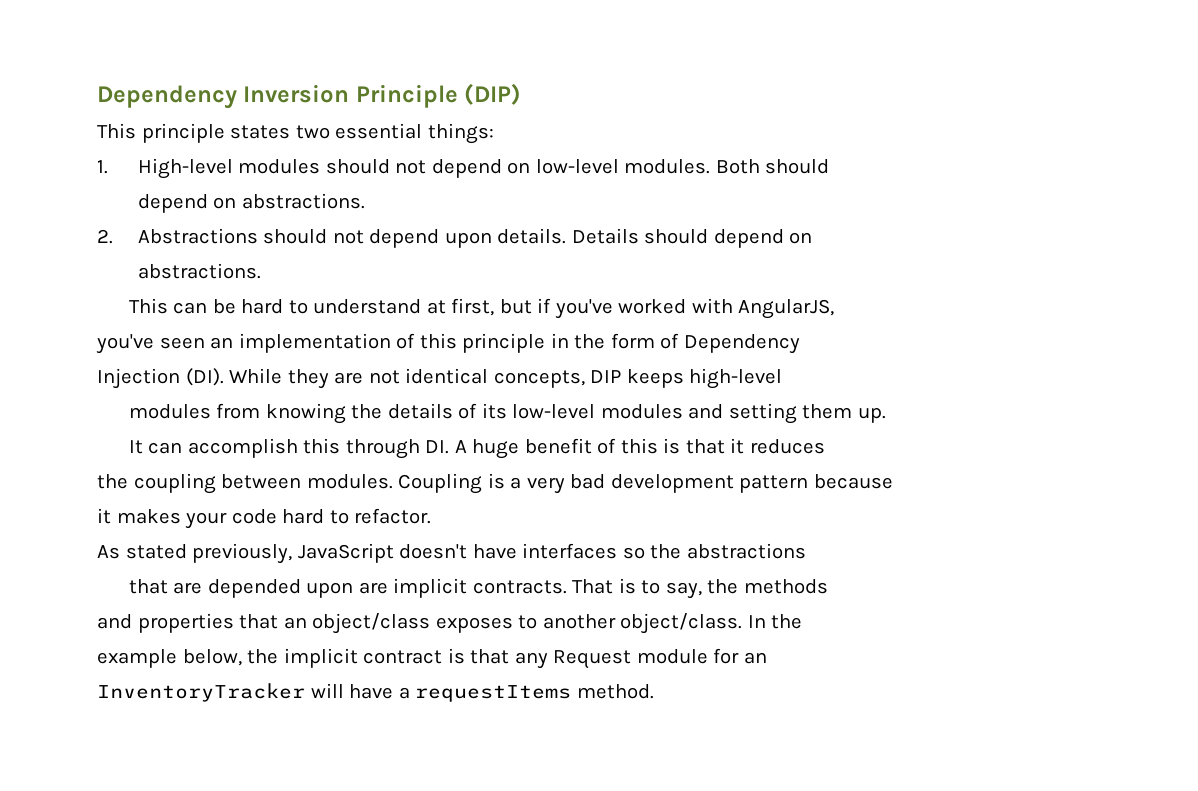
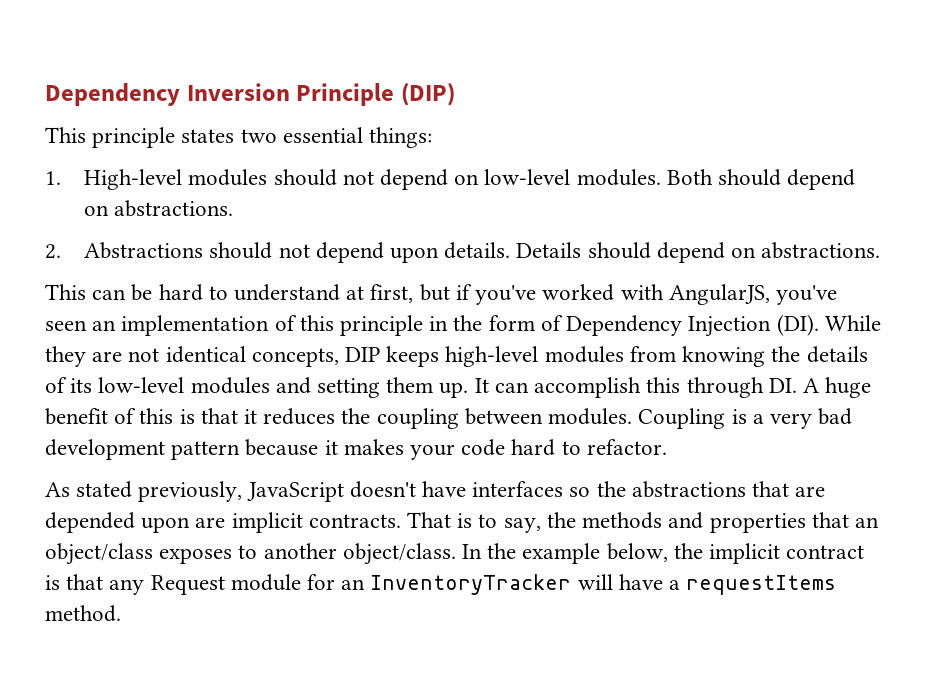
(830, 166) // -> (782, 177) none
(813, 238) // -> (757, 252) none
(835, 309) // -> (770, 294) none
(800, 344) // -> (683, 325) none
(783, 378) // -> (539, 356) none
(886, 415) // -> (469, 390) none
(825, 446) // -> (336, 416) none
(893, 481) // -> (319, 447) none
(806, 551) // -> (746, 489) none
(828, 586) // -> (663, 520) none
(803, 621) // -> (517, 551) none
(767, 658) // -> (366, 584) none

